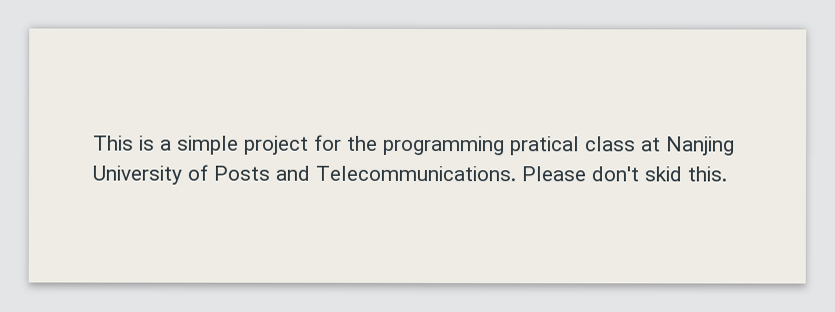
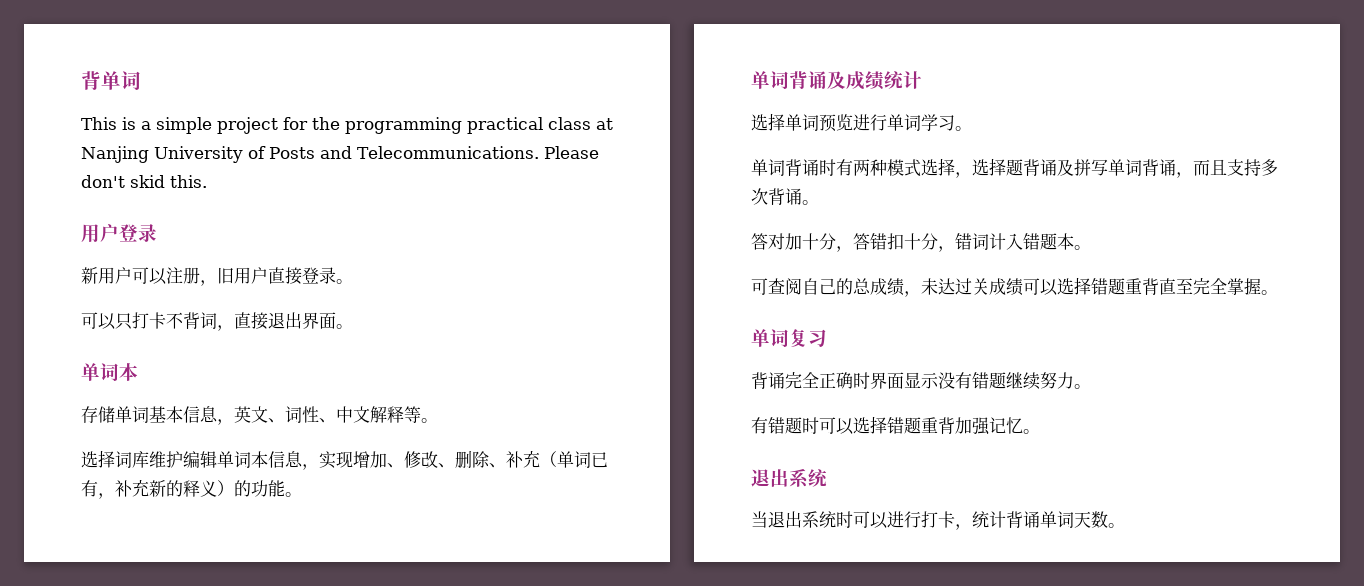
(93, 143) none -> [81,71,141,90] 背单词 //
[510,136,580,156] pratical -> [467,117,543,134] practical
(727, 174) none -> [81,224,157,243] [81,267,353,286] [81,312,353,331] [81,363,138,381] [81,406,438,425] [81,450,608,470] [81,479,302,499] [751,71,922,90] [751,113,972,132] [751,158,1278,178] [751,188,819,206] [751,233,1091,252] [751,277,1278,297] [751,329,827,347] [751,372,1091,390] [751,416,1040,435] [751,468,828,488] [751,511,1125,530] // 用户登录 // 新用户可以注册，旧用户直接登录。 // 可以只打卡不背词，直接退出界面。 // 单词本 // 存储单词基本信息，英文、词性、中文解释等。 // 选择词库维护编辑单词本信息，实现增加、修改、删除、补充（单词已有，补充新的释义）的功能。 // 单词背诵及成绩统计 // 选择单词预览进行单词学习。 // 单词背诵时有两种模式选择，选择题背诵及拼写单词背诵，而且支持多次背诵。 // 答对加十分，答错扣十分，错词计入错题本。 // 可查阅自己的总成绩，未达过关成绩可以选择错题重背直至完全掌握。 // 单词复习 // 背诵完全正确时界面显示没有错题继续努力。 // 有错题时可以选择错题重背加强记忆。 // 退出系统 // 当退出系统时可以进行打卡，统计背诵单词天数。

